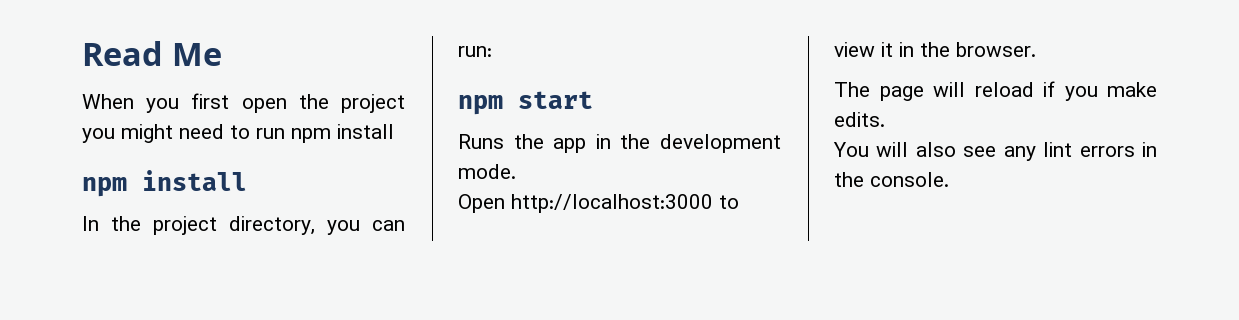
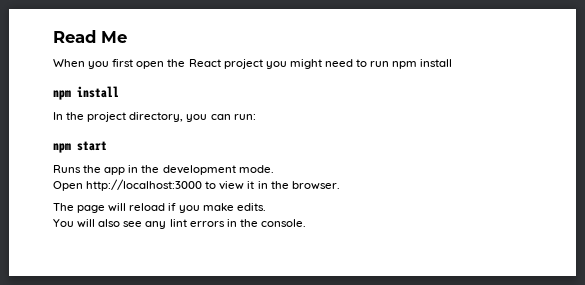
(329, 101) none -> [188,59,221,67] React

